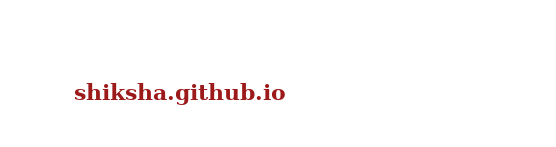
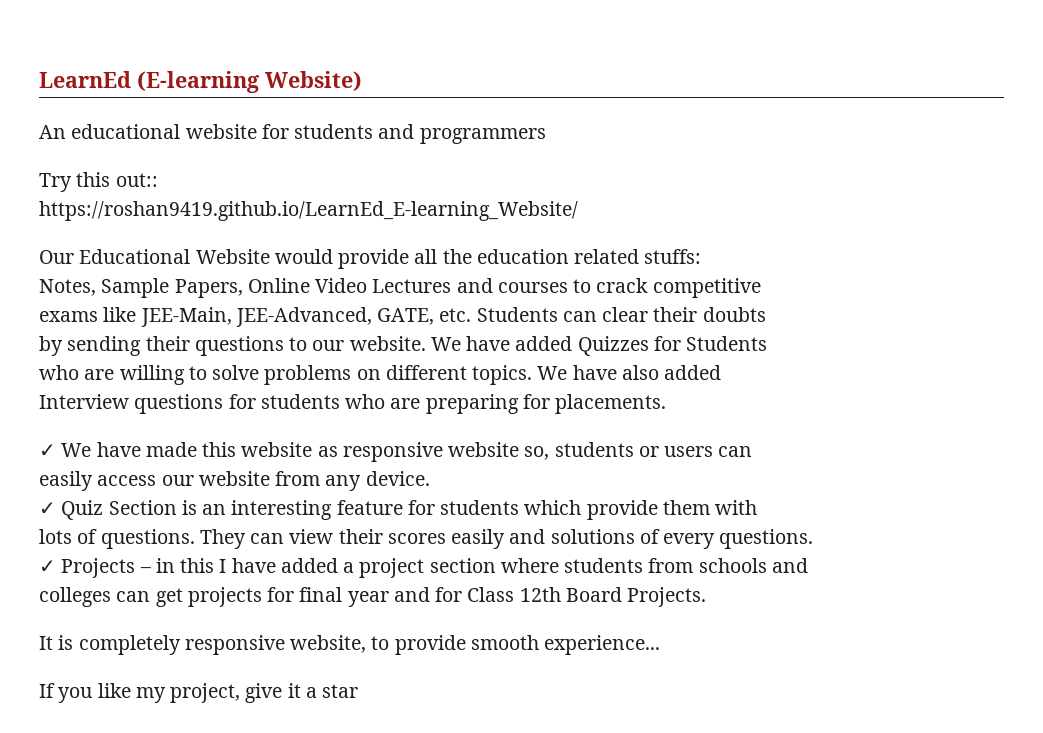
[74,83,286,105] shiksha.github.io -> [39,71,362,93] [39,124,546,144] [39,172,158,192] [39,201,578,221] [39,249,702,269] [39,278,761,298] [39,307,766,327] [39,336,768,356] [39,365,722,385] [39,394,667,414] [39,442,753,462] [39,471,430,491] [39,500,758,520] [39,529,814,549] [39,558,808,578] [39,587,707,607] [39,635,661,655] [39,683,359,703] LearnEd (E-learning Website) // An educational website for students and programmers // Try this out:: // https://roshan9419.github.io/LearnEd_E-learning_Website/ // Our Educational Website would provide all the education related stuffs: // Notes, Sample Papers, Online Video Lectures and courses to crack competitive // exams like JEE-Main, JEE-Advanced, GATE, etc. Students can clear their doubts // by sending their questions to our website. We have added Quizzes for Students // who are willing to solve problems on different topics. We have also added // Interview questions for students who are preparing for placements. // ✓ We have made this website as responsive website so, students or users can // easily access our website from any device. // ✓ Quiz Section is an interesting feature for students which provide them with // lots of questions. They can view their scores easily and solutions of every questions. // ✓ Projects – in this I have added a project section where students from schools and // colleges can get projects for final year and for Class 12th Board Projects. // It is completely responsive website, to provide smooth experience... // If you like my project, give it a star

